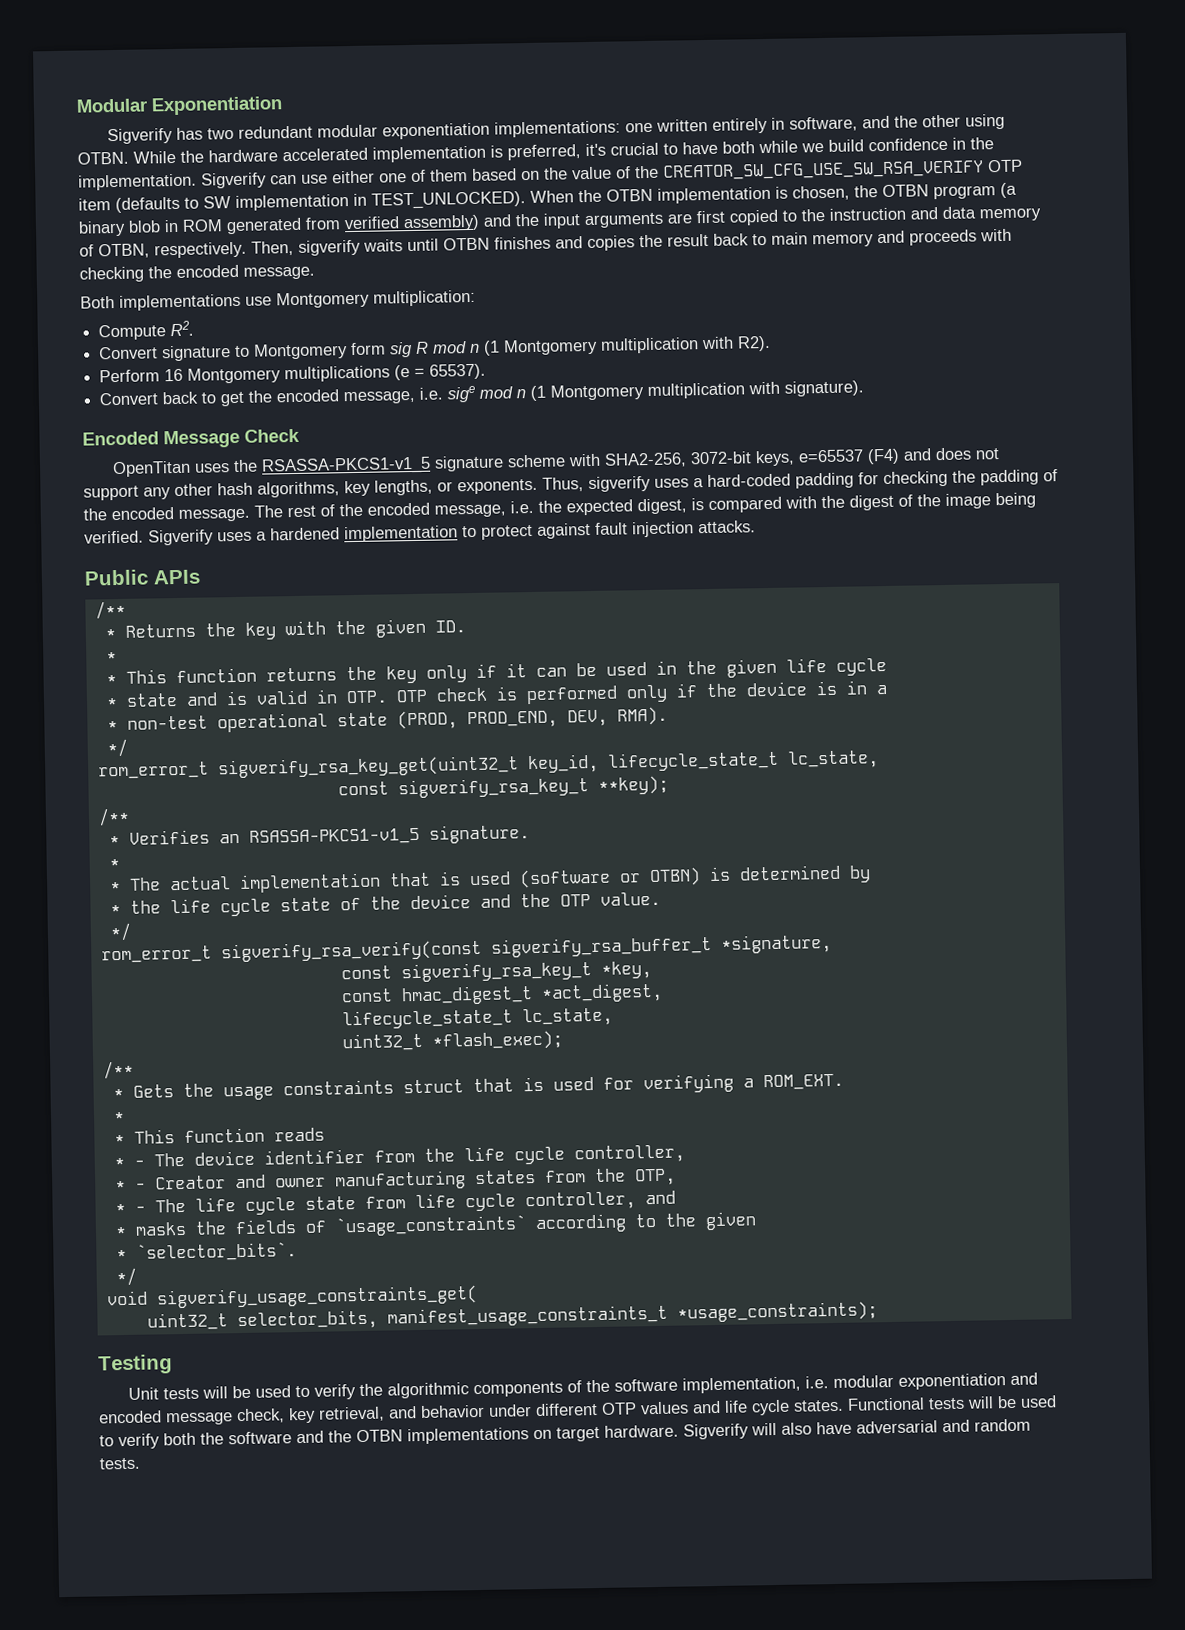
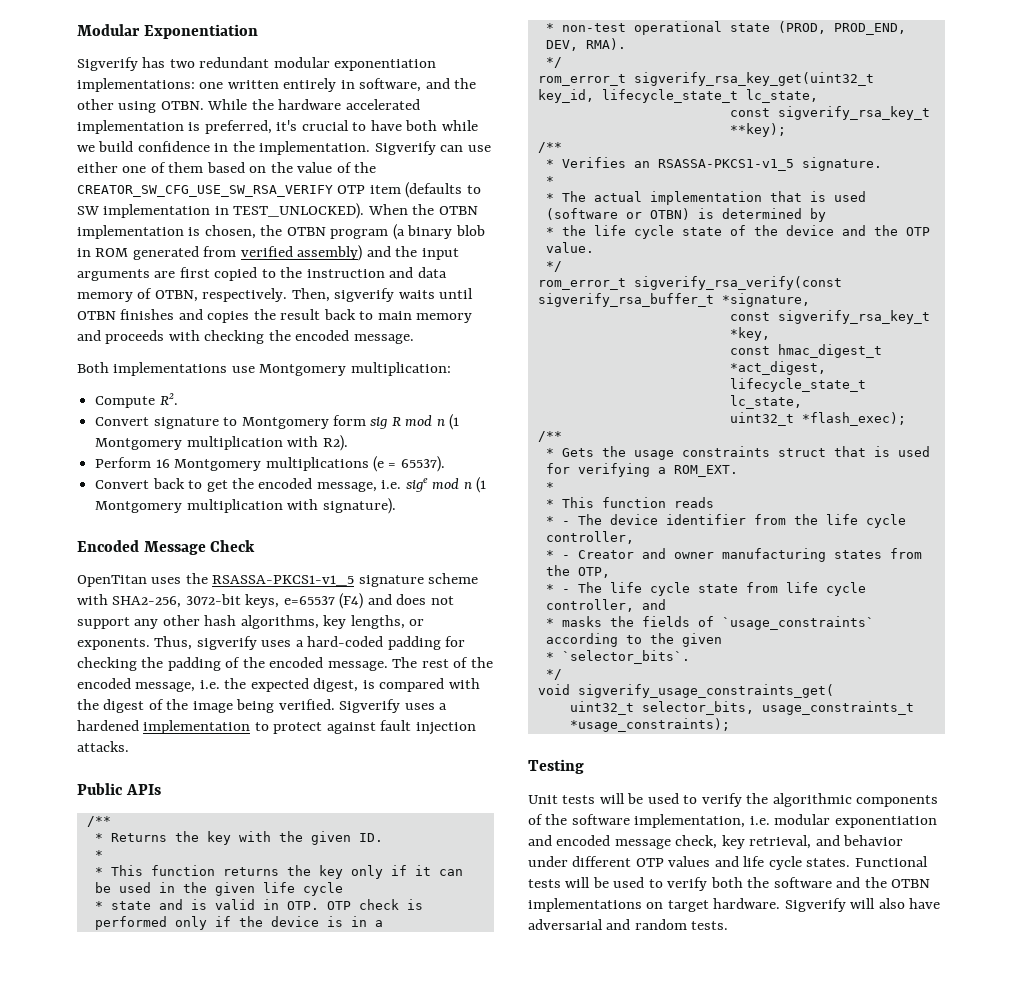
[386,1304,668,1328] manifest_usage_constraints_t -> [761,701,914,715] usage_constraints_t

